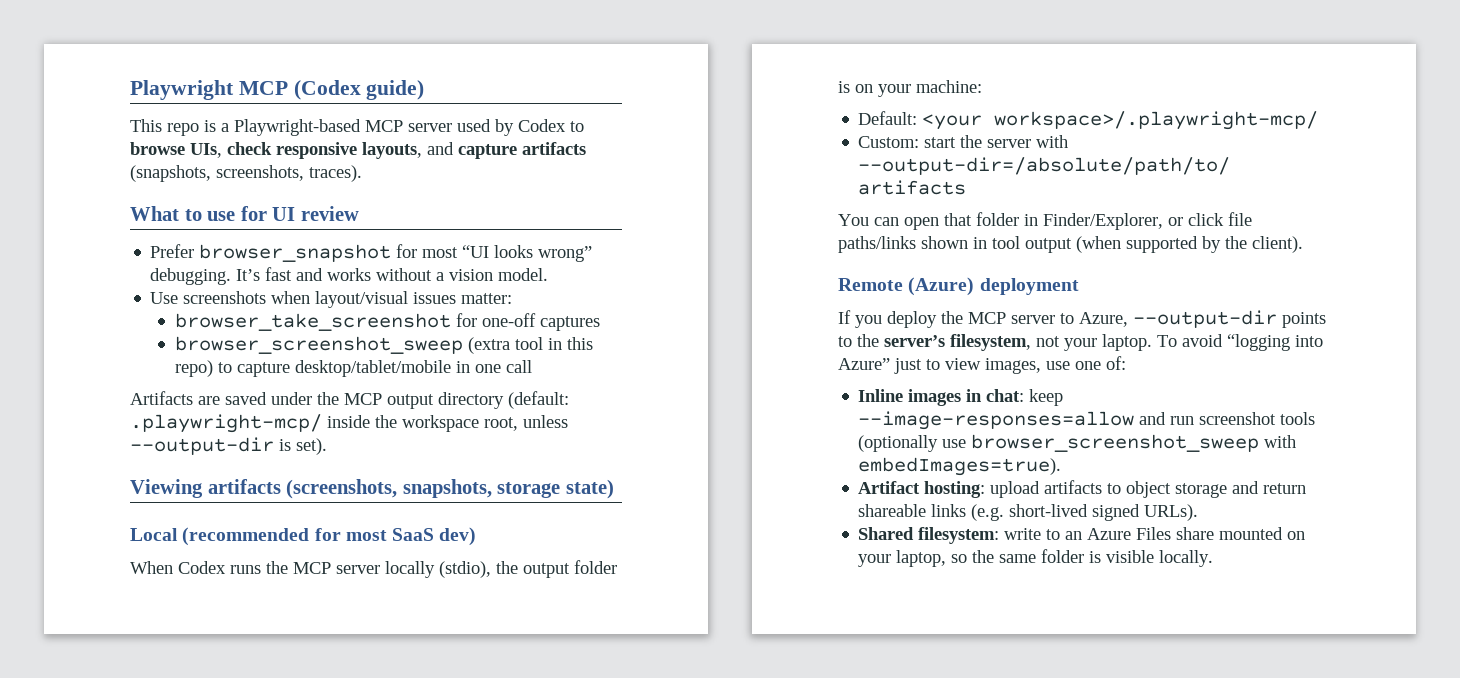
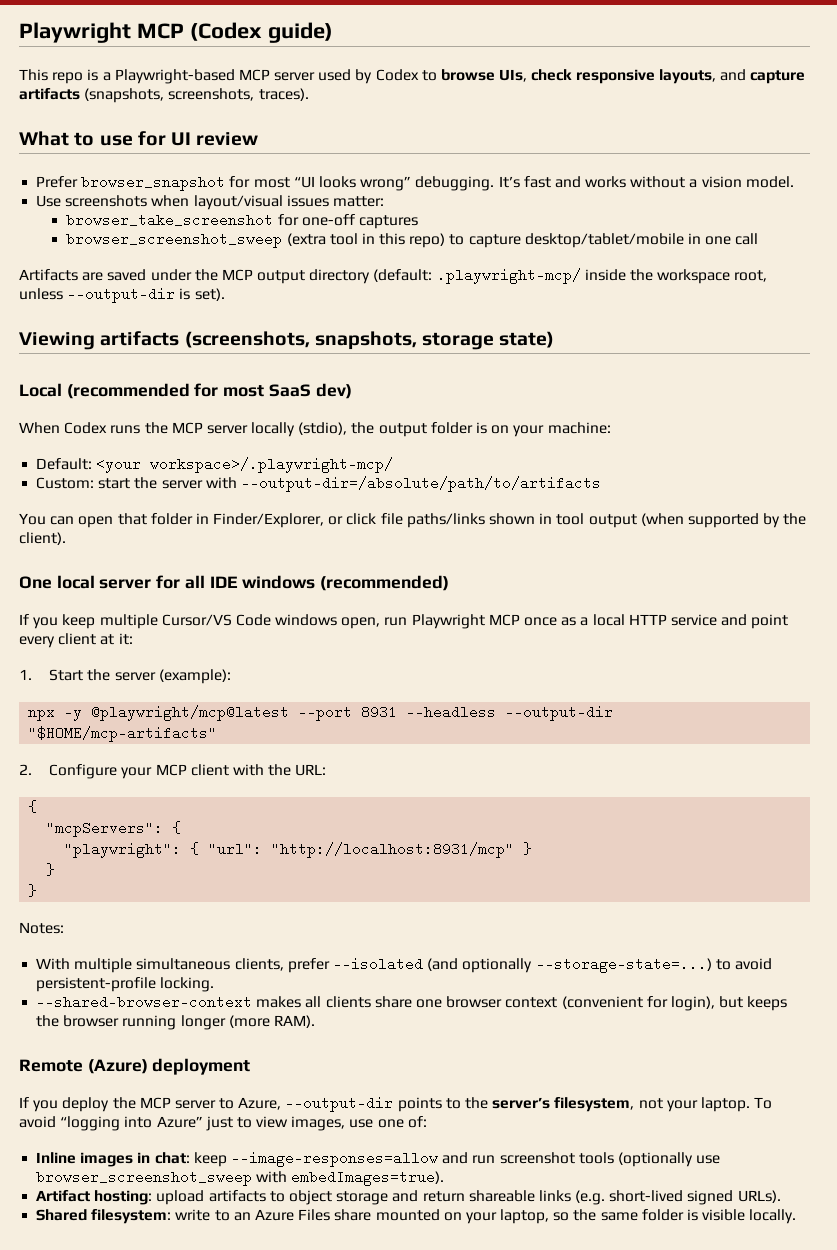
(1303, 244) none -> [19,575,450,591] [19,614,789,629] [19,633,133,648] [19,669,231,684] [28,705,614,721] [28,726,218,742] [19,764,327,779] [28,800,38,813] [46,821,182,837] [64,842,533,858] [46,863,56,876] [28,884,38,897] [19,922,64,934] [36,957,772,973] [36,977,215,992] [36,995,788,1011] [36,1015,315,1030] // One local server for all IDE windows (recommended) // If you keep multiple Cursor/VS Code windows open, run Playwright MCP once as a local HTTP service and point every client at it: // 1. Start the server (example): // npx -y @playwright/mcp@latest --port 8931 --headless --output-dir "$HOME/mcp-artifacts" // 2. Configure your MCP client with the URL: // { // "mcpServers": { // "playwright": { "url": "http://localhost:8931/mcp" } // } // } // Notes: // With multiple simultaneous clients, prefer --isolated (and optionally --storage-state=...) to avoid persistent-profile locking. // --shared-browser-context makes all clients share one browser context (convenient for login), but keeps the browser running longer (more RAM).

